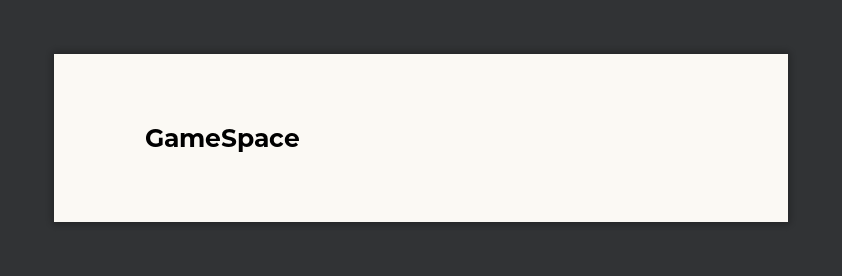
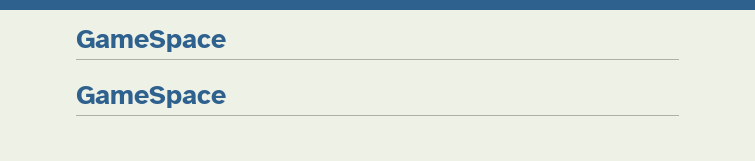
[145,129,300,152] GameSpace -> [76,30,226,52] [76,86,226,108] GameSpace // GameSpace

